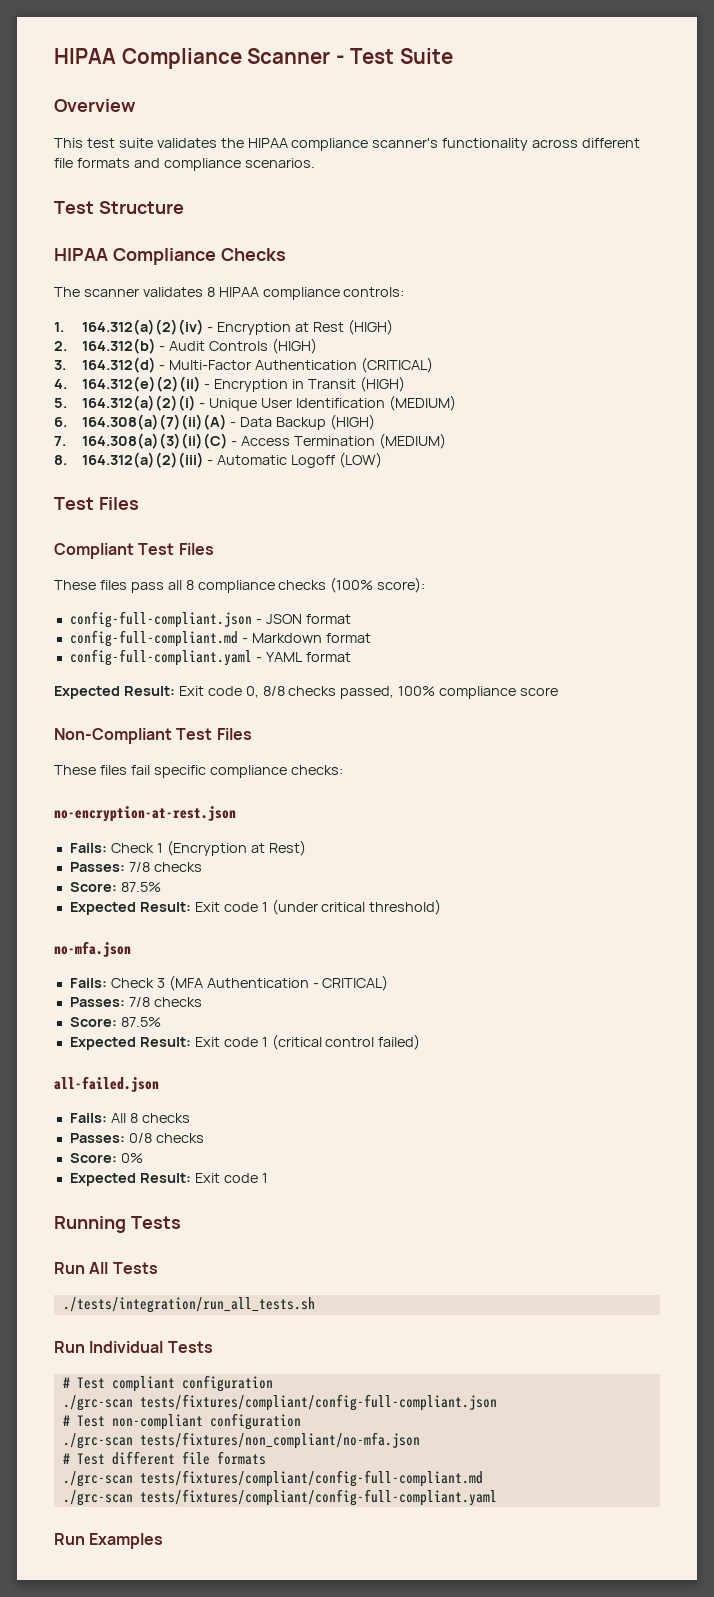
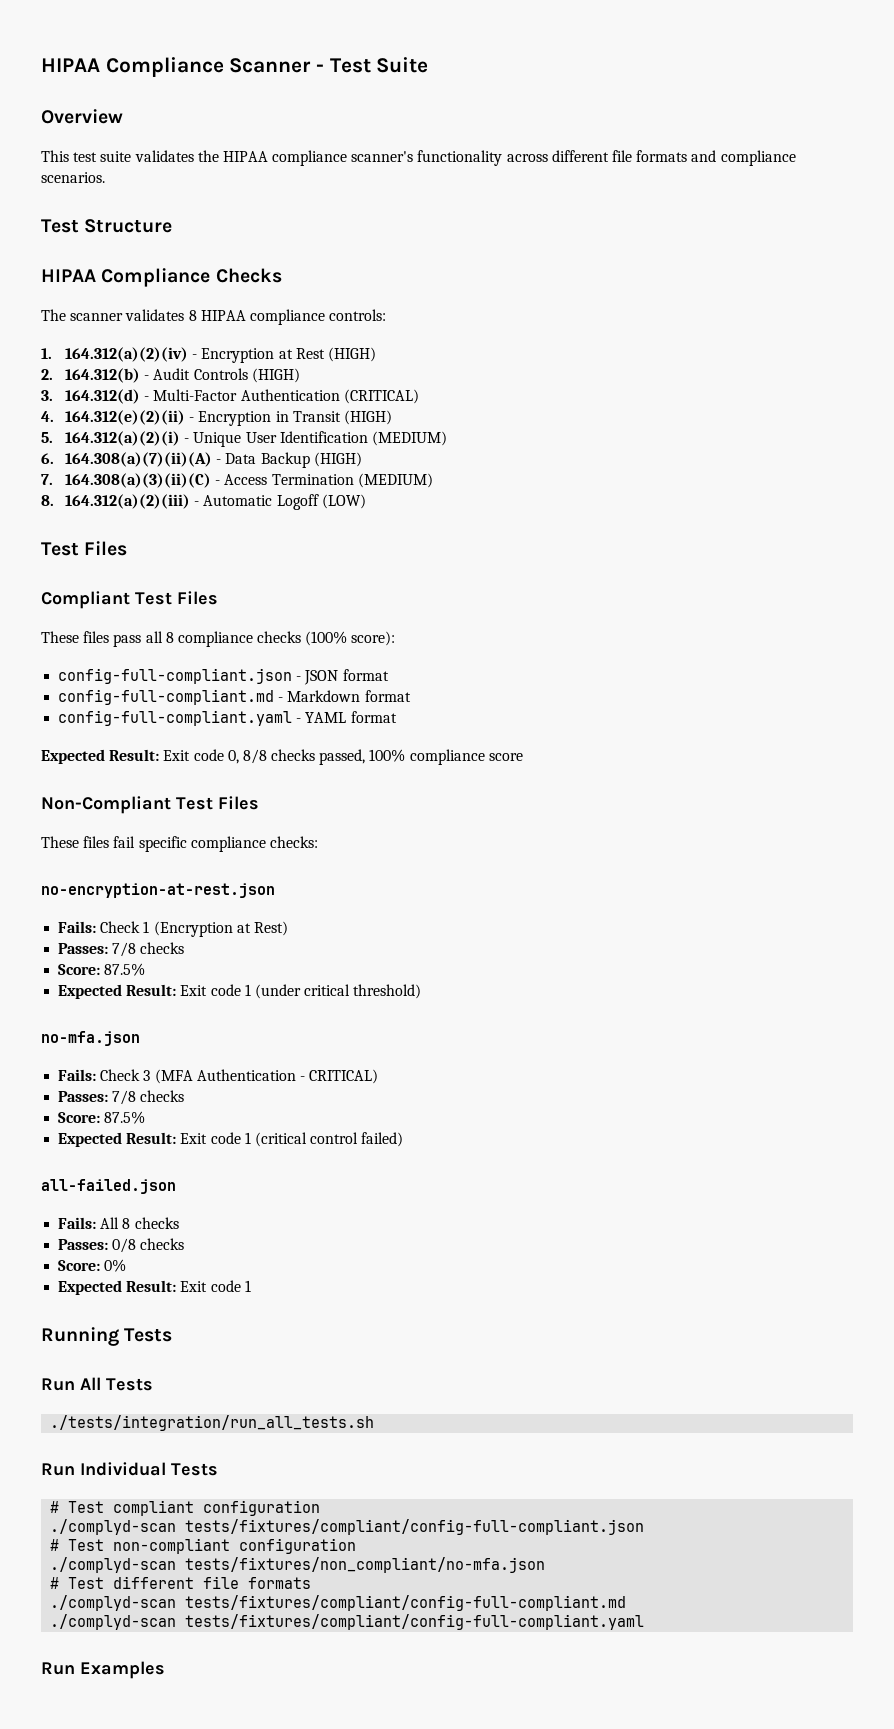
[62,1395,133,1411] ./grc-scan -> [50,1519,177,1535] ./complyd-scan
[62,1433,133,1449] ./grc-scan -> [50,1557,177,1573] ./complyd-scan
[62,1471,133,1487] ./grc-scan -> [50,1595,177,1611] ./complyd-scan
[62,1490,133,1506] ./grc-scan -> [50,1614,177,1630] ./complyd-scan

